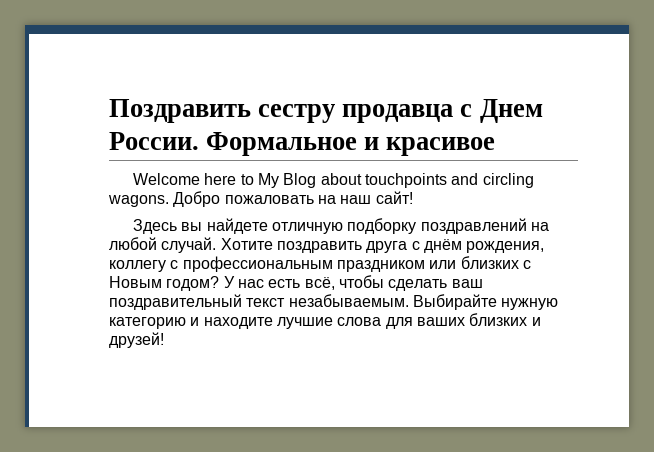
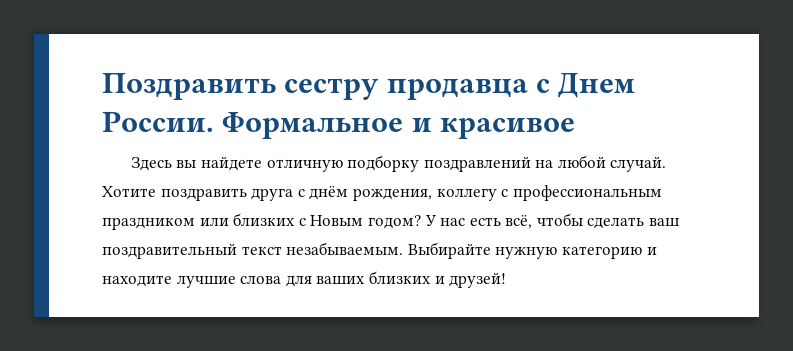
[133,173,534,188] [108,191,413,207] // Welcome here to My Blog about touchpoints and circling wagons. Добро пожаловать на наш сайт! -> (576, 128) none

